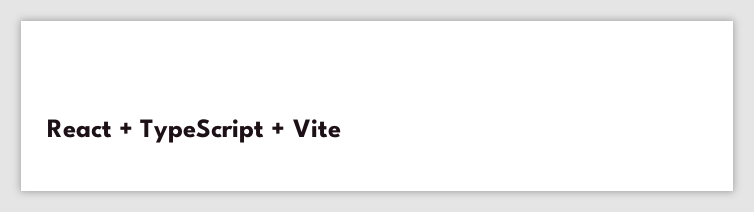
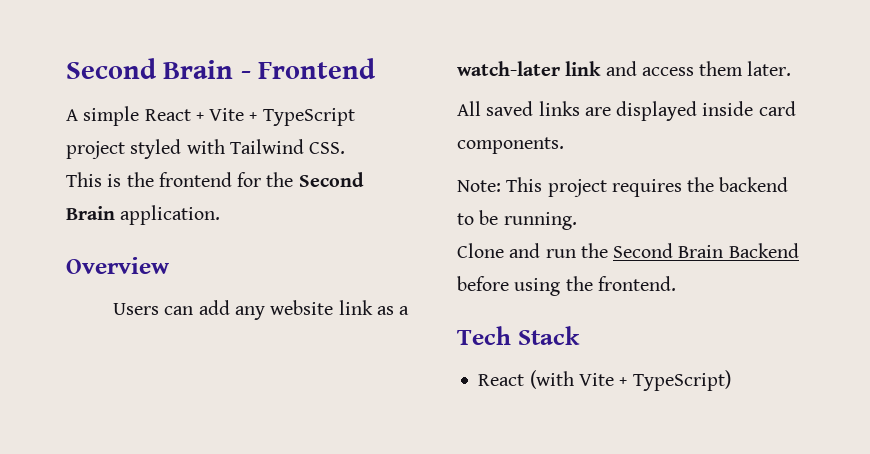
[47,119,341,143] React + TypeScript + Vite -> [66,58,377,79] [66,106,355,126] [66,139,346,159] [66,172,364,187] [66,205,221,225] [66,257,169,274] [113,300,410,320] [457,61,792,76] [457,101,796,121] [457,137,564,154] [457,177,789,197] [457,210,577,230] [457,243,799,258] [457,276,676,296] [457,326,580,345] [478,370,731,391] Second Brain - Frontend // A simple React + Vite + TypeScript project styled with Tailwind CSS. // This is the frontend for the Second Brain application. // Overview // Users can add any website link as a watch-later link and access them later. // All saved links are displayed inside card components. // Note: This project requires the backend to be running. // Clone and run the Second Brain Backend before using the frontend. // Tech Stack // React (with Vite + TypeScript)

